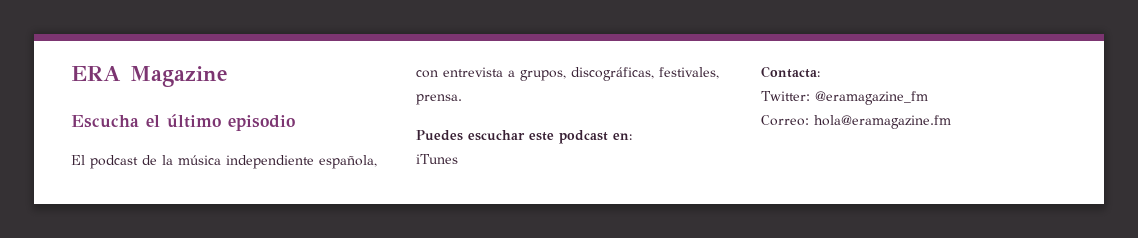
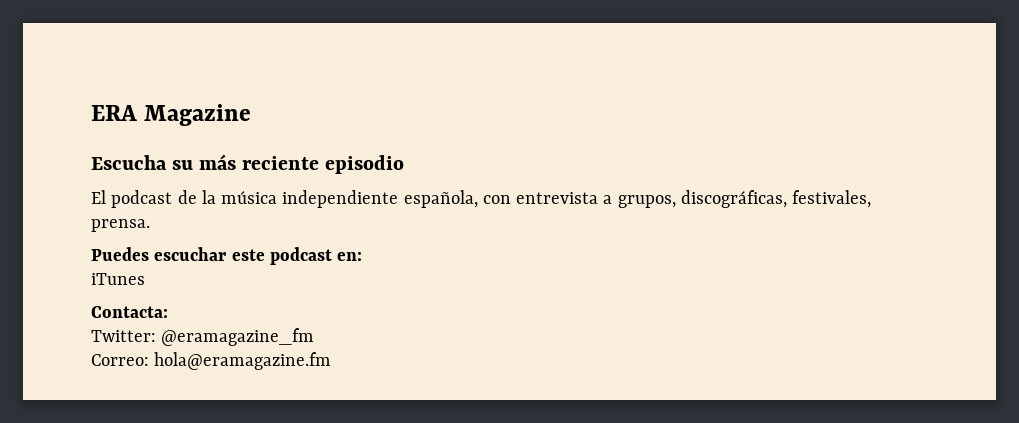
[146,114,221,128] el último -> [172,154,320,170] su más reciente

